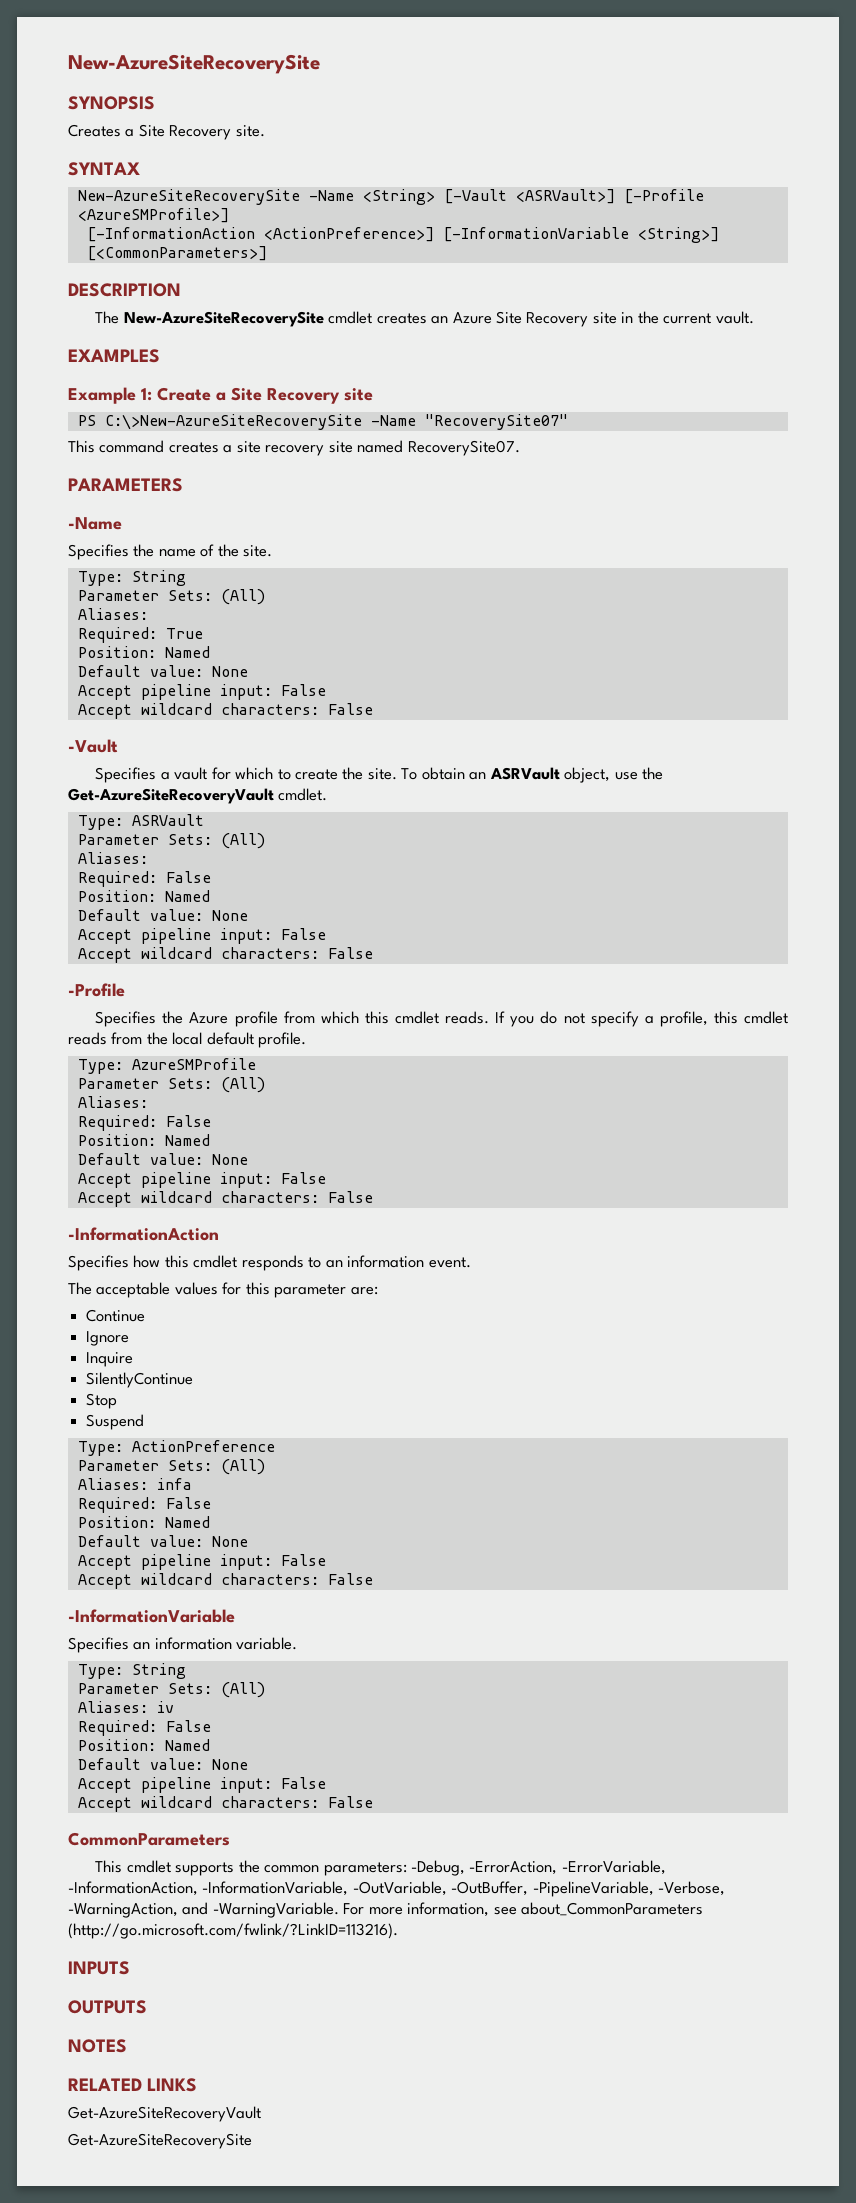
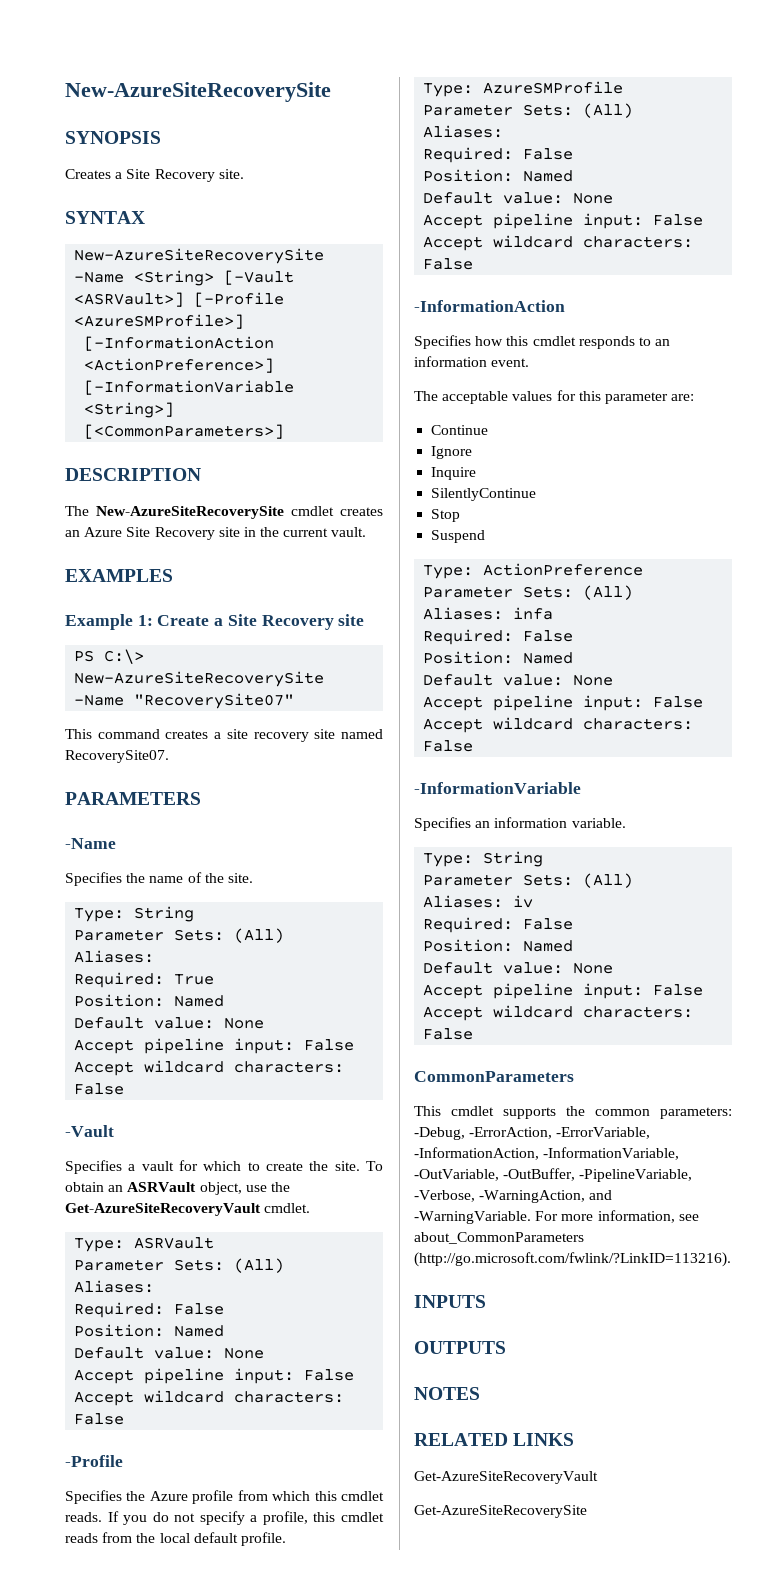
[104,414,362,430] C:\>New-AzureSiteRecoverySite -> [104,649,145,664] [74,671,325,687] C:\> New-AzureSiteRecoverySite

